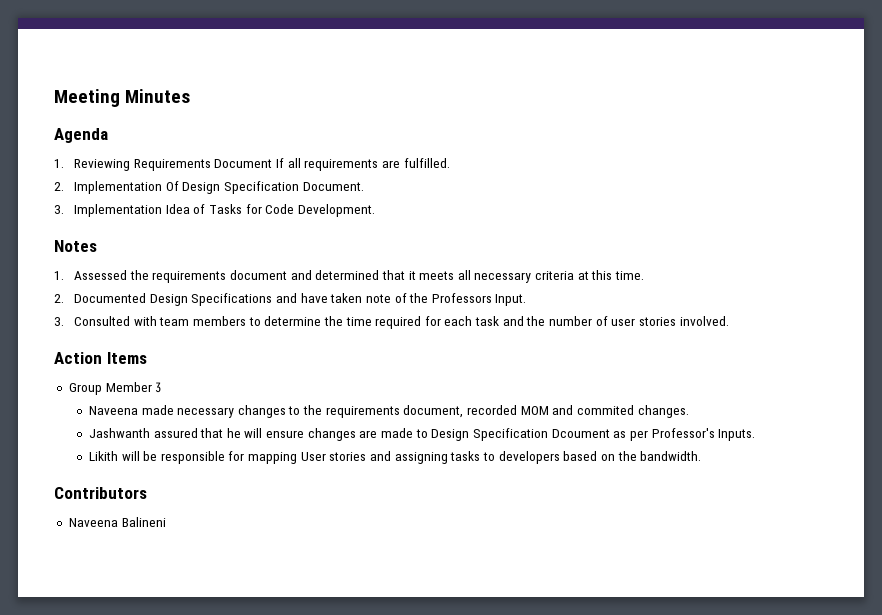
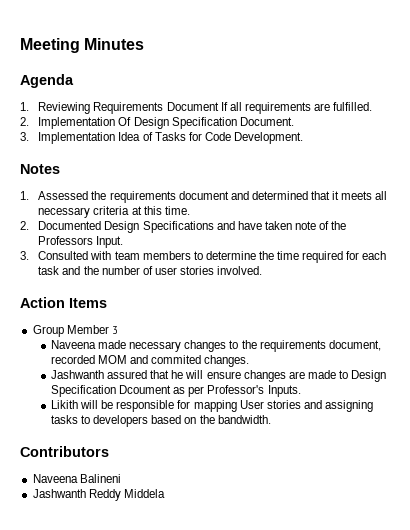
(166, 522) none -> [32,489,165,501] // Jashwanth Reddy Middela

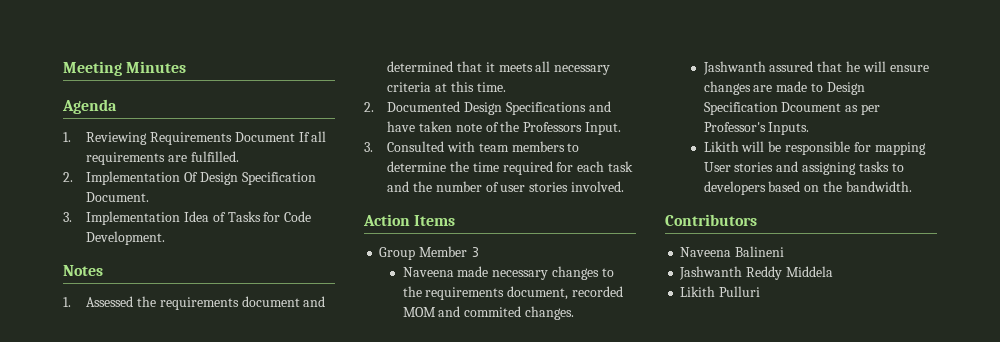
(165, 493) none -> [680,286,761,297] // Likith Pulluri

